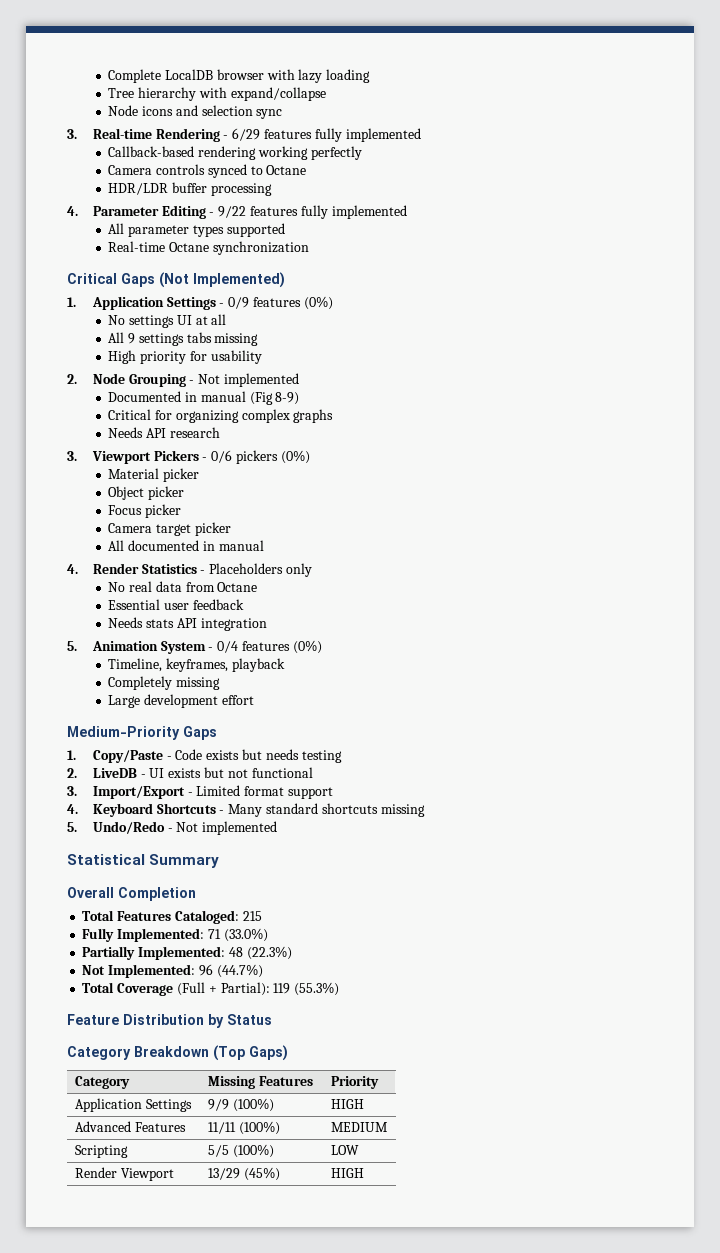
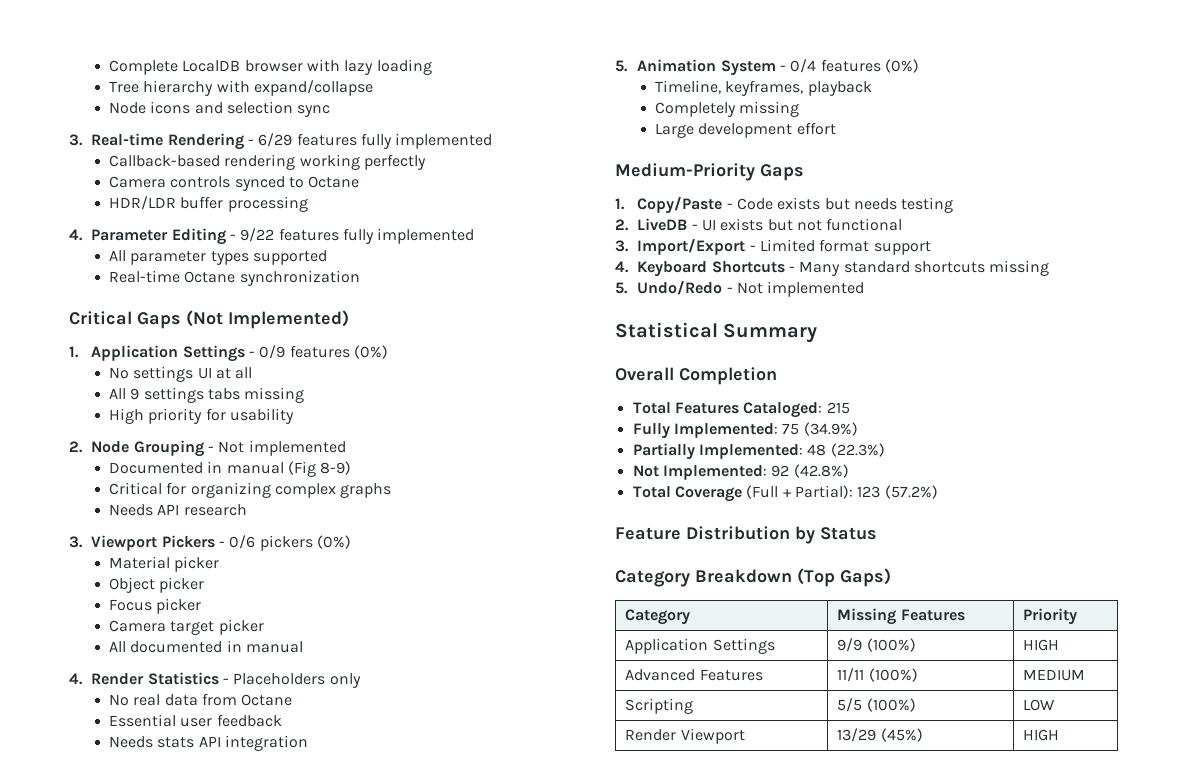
[207,928,268,942] 71 (33.0%) -> [782,422,858,436] 75 (34.9%)
[198,964,263,978] 96 (44.7%) -> [771,464,849,478] 92 (42.8%)
[273,982,340,996] 119 (55.3%) -> [857,485,938,499] 123 (57.2%)

